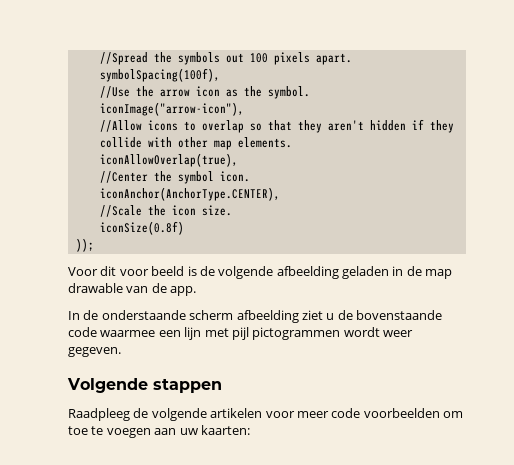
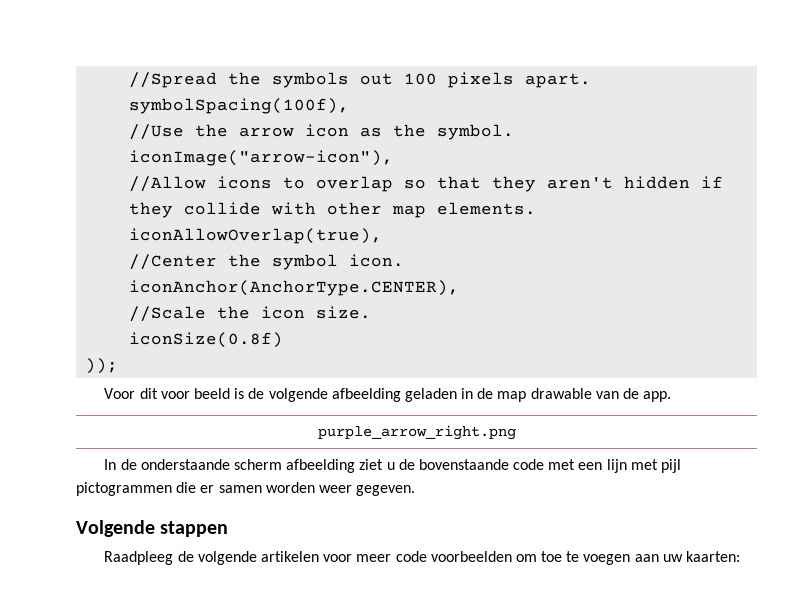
(197, 291) none -> [317,425,516,440] // purple_arrow_right.png
[100,330,156,337] waarmee -> [548,459,576,470] met
[343,327,380,337] wordt -> [176,482,315,493] die er samen worden

